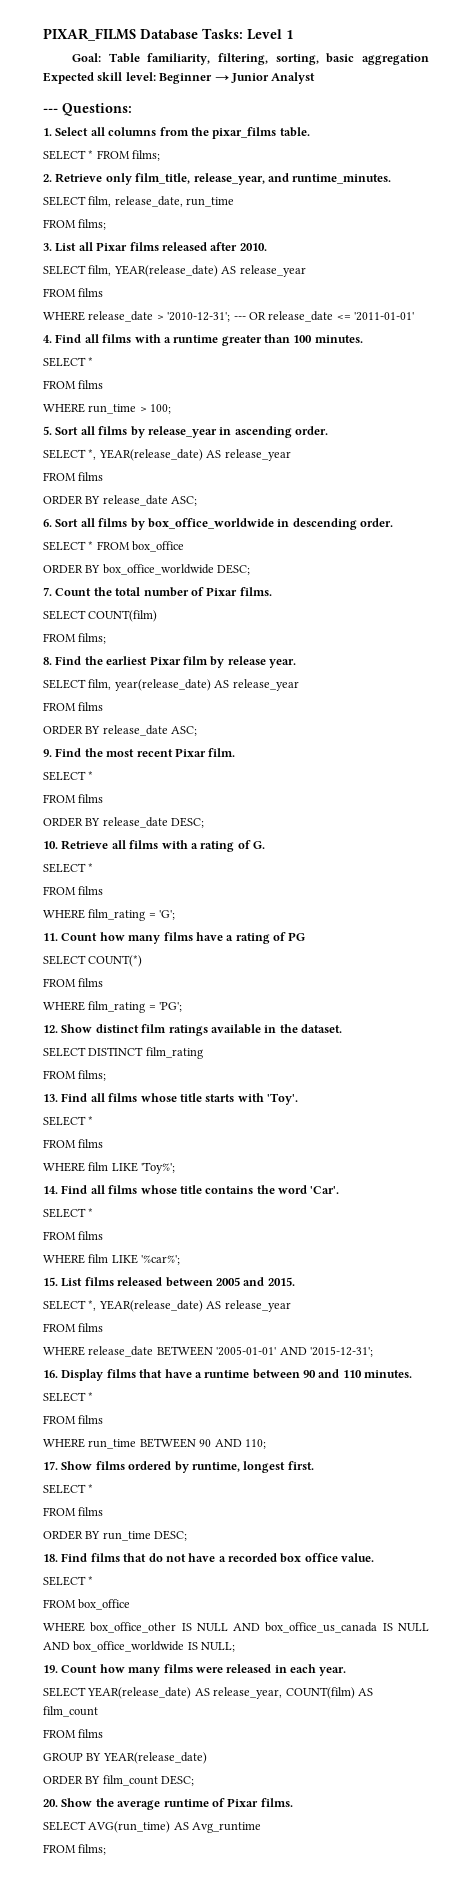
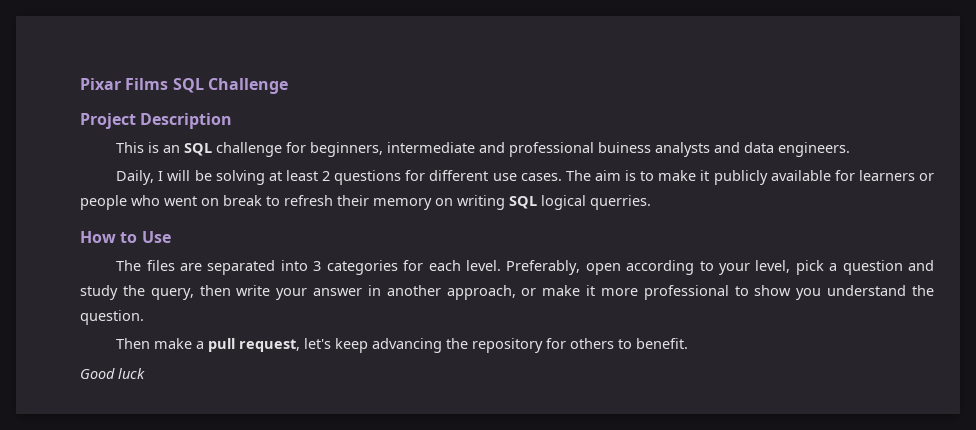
[43,28,293,41] [71,53,429,65] [43,72,316,84] [43,103,132,116] [43,127,310,139] [43,150,161,161] [43,173,392,185] [43,196,235,207] [43,219,107,230] [43,242,267,252] [43,265,306,277] [43,288,104,297] [43,311,414,322] [43,334,363,346] [43,357,94,367] [43,380,104,389] [43,403,172,414] [43,426,328,438] [43,449,291,461] [43,472,104,481] [43,495,198,506] [43,518,393,530] [43,541,185,552] [43,564,251,575] [43,587,272,597] [43,610,158,622] [43,633,107,644] [43,656,296,668] [43,679,299,691] [43,702,104,711] [43,725,198,736] [43,748,236,757] [43,771,94,781] [43,794,104,803] [43,817,205,828] [43,840,265,852] [43,863,94,873] [43,886,104,895] [43,909,176,921] [43,932,306,944] [43,955,143,967] [43,978,104,987] [43,1001,183,1013] [43,1024,342,1036] [43,1047,203,1059] [43,1070,107,1081] [43,1093,298,1105] [43,1116,94,1126] [43,1139,104,1148] [43,1162,176,1174] [43,1185,340,1194] [43,1208,94,1218] [43,1231,104,1240] [43,1254,181,1265] [43,1277,295,1287] [43,1300,291,1312] [43,1323,104,1332] [43,1346,373,1357] [43,1369,413,1381] [43,1392,94,1402] [43,1415,104,1424] [43,1438,266,1449] [43,1461,314,1473] [43,1484,94,1494] [43,1507,104,1516] [43,1530,188,1541] [43,1553,375,1563] [43,1576,94,1586] [43,1599,131,1610] [43,1622,429,1633] [43,1641,236,1652] [43,1664,347,1676] [43,1687,373,1699] [43,1706,98,1717] [43,1729,104,1738] [43,1752,207,1764] [43,1775,195,1786] [43,1798,293,1810] [43,1821,262,1833] [43,1844,107,1855] PIXAR_FILMS Database Tasks: Level 1 // Goal: Table familiarity, filtering, sorting, basic aggregation Expected skill level: Beginner → Junior Analyst // --- Questions: // 1. Select all columns from the pixar_films table. // SELECT * FROM films; // 2. Retrieve only film_title, release_year, and runtime_minutes. // SELECT film, release_date, run_time // FROM films; // 3. List all Pixar films released after 2010. // SELECT film, YEAR(release_date) AS release_year // FROM films // WHERE release_date > '2010-12-31'; --- OR release_date <= '2011-01-01' // 4. Find all films with a runtime greater than 100 minutes. // SELECT * // FROM films // WHERE run_time > 100; // 5. Sort all films by release_year in ascending order. // SELECT *, YEAR(release_date) AS release_year // FROM films // ORDER BY release_date ASC; // 6. Sort all films by box_office_worldwide in descending order. // SELECT * FROM box_office // ORDER BY box_office_worldwide DESC; // 7. Count the total number of Pixar films. // SELECT COUNT(film) // FROM films; // 8. Find the earliest Pixar film by release year. // SELECT film, year(release_date) AS release_year // FROM films // ORDER BY release_date ASC; // 9. Find the most recent Pixar film. // SELECT * // FROM films // ORDER BY release_date DESC; // 10. Retrieve all films with a rating of G. // SELECT * // FROM films // WHERE film_rating = 'G'; // 11. Count how many films have a rating of PG // SELECT COUNT(*) // FROM films // WHERE film_rating = 'PG'; // 12. Show distinct film ratings available in the dataset. // SELECT DISTINCT film_rating // FROM films; // 13. Find all films whose title starts with 'Toy'. // SELECT * // FROM films // WHERE film LIKE 'Toy%'; // 14. Find all films whose title contains the word 'Car'. // SELECT * // FROM films // WHERE film LIKE '%car%'; // 15. List films released between 2005 and 2015. // SELECT *, YEAR(release_date) AS release_year // FROM films // WHERE release_date BETWEEN '2005-01-01' AND '2015-12-31'; // 16. Display films that have a runtime between 90 and 110 minutes. // SELECT * // FROM films // WHERE run_time BETWEEN 90 AND 110; // 17. Show films ordered by runtime, longest first. // SELECT * // FROM films // ORDER BY run_time DESC; // 18. Find films that do not have a recorded box office value. // SELECT * // FROM box_office // WHERE box_office_other IS NULL AND box_office_us_canada IS NULL AND box_office_worldwide IS NULL; // 19. Count how many films were released in each year. // SELECT YEAR(release_date) AS release_year, COUNT(film) AS film_count // FROM films // GROUP BY YEAR(release_date) // ORDER BY film_count DESC; // 20. Show the average runtime of Pixar films. // SELECT AVG(run_time) AS Avg_runtime // FROM films; -> [80,78,288,94] [80,113,233,129] [116,142,851,157] [116,170,934,185] [80,195,651,210] [80,231,171,243] [116,260,934,275] [80,285,935,300] [80,310,144,325] [116,338,689,353] [80,368,145,379] Pixar Films SQL Challenge // Project Description // This is an SQL challenge for beginners, intermediate and professional buiness analysts and data engineers. // Daily, I will be solving at least 2 questions for different use cases. The aim is to make it publicly available for learners or people who went on break to refresh their memory on writing SQL logical querries. // How to Use // The files are separated into 3 categories for each level. Preferably, open according to your level, pick a question and study the query, then write your answer in another approach, or make it more professional to show you understand the question. // Then make a pull request, let's keep advancing the repository for others to benefit. // Good luck

